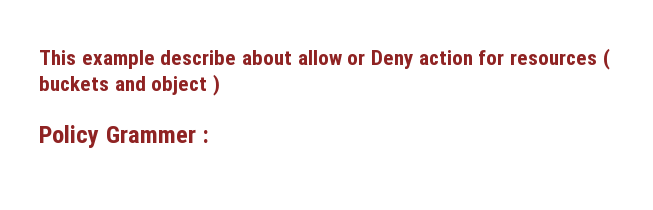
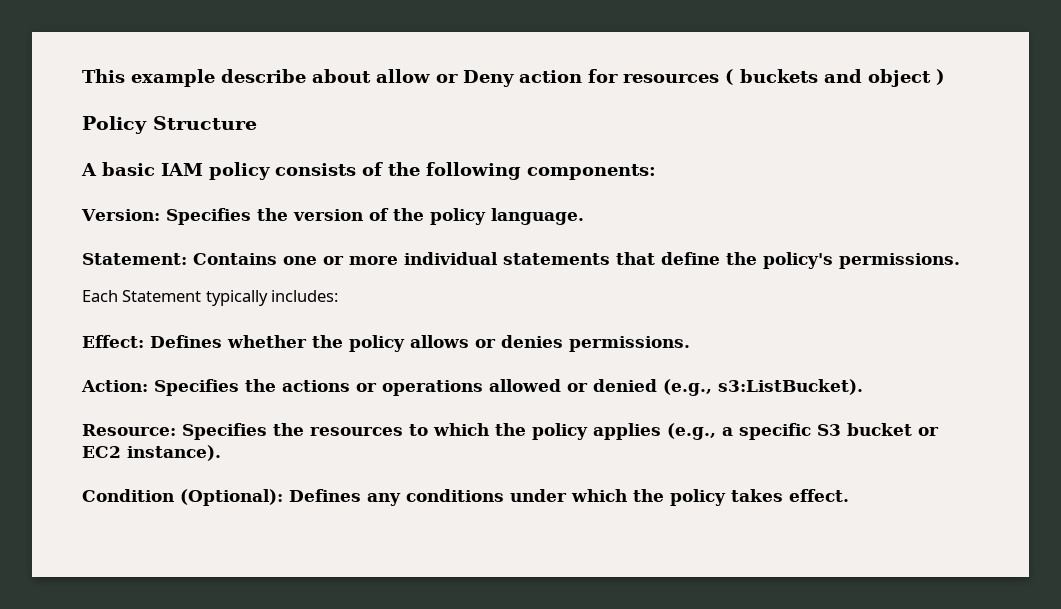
[105,126,210,143] Grammer : -> [153,116,257,130] [81,162,656,180] [81,208,584,225] [82,252,960,269] [82,290,339,306] [82,335,690,352] [81,379,863,396] [82,423,939,440] [82,445,221,461] [82,489,849,506] Structure // A basic IAM policy consists of the following components: // Version: Specifies the version of the policy language. // Statement: Contains one or more individual statements that define the policy's permissions. // Each Statement typically includes: // Effect: Defines whether the policy allows or denies permissions. // Action: Specifies the actions or operations allowed or denied (e.g., s3:ListBucket). // Resource: Specifies the resources to which the policy applies (e.g., a specific S3 bucket or EC2 instance). // Condition (Optional): Defines any conditions under which the policy takes effect.

